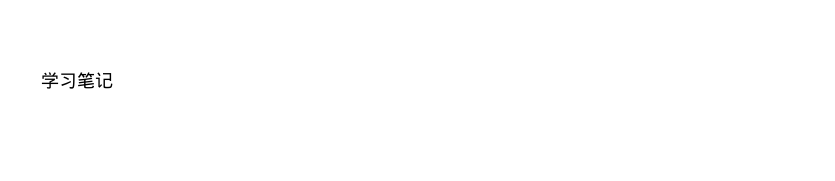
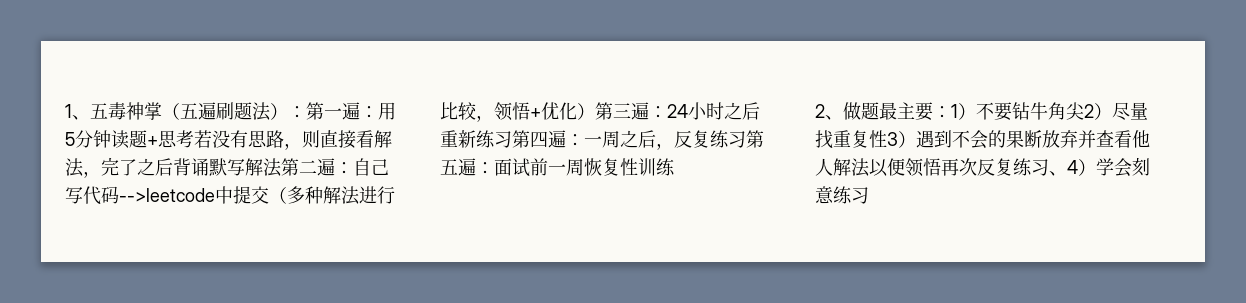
[41,72,113,89] 学习笔记 -> [65,102,396,121] [65,130,392,150] [65,157,389,178] [65,186,395,205] [440,102,760,122] [440,130,764,150] [440,158,675,177] [815,102,1148,121] [815,130,1150,149] [815,157,1150,177] [815,186,869,204] 1、五毒神掌（五遍刷题法）：第一遍：用5分钟读题+思考若没有思路，则直接看解法，完了之后背诵默写解法第二遍：自己写代码-->leetcode中提交（多种解法进行比较，领悟+优化）第三遍：24小时之后重新练习第四遍：一周之后，反复练习第五遍：面试前一周恢复性训练 // 2、做题最主要：1）不要钻牛角尖2）尽量找重复性3）遇到不会的果断放弃并查看他人解法以便领悟再次反复练习、4）学会刻意练习

